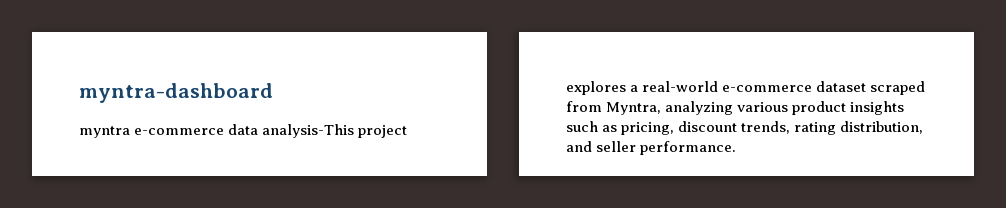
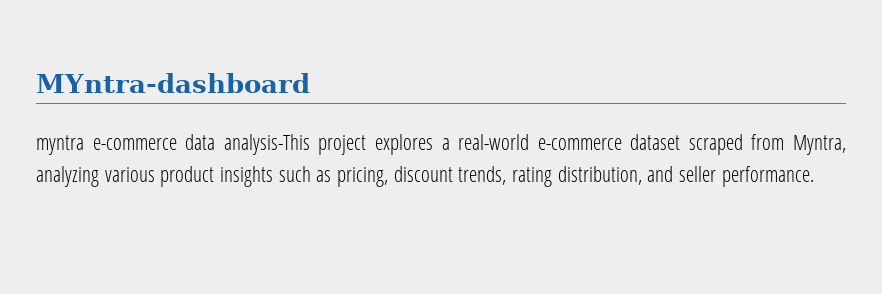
[79,83,273,103] myntra-dashboard -> [36,73,310,93] MYntra-dashboard

